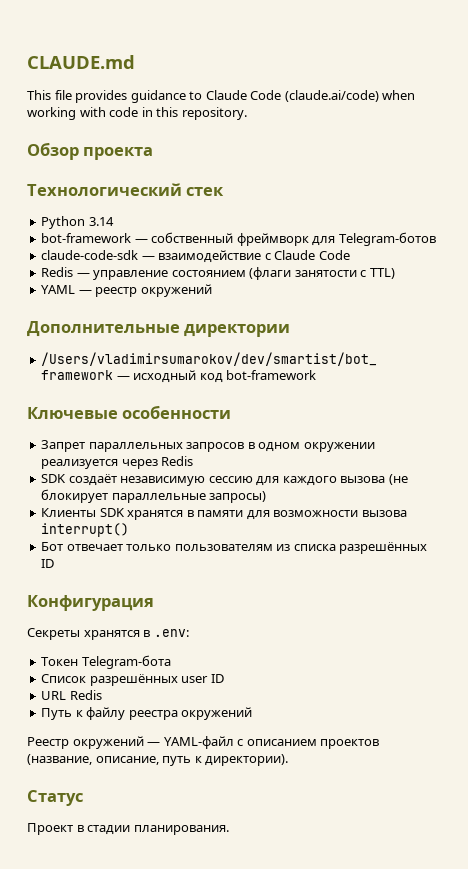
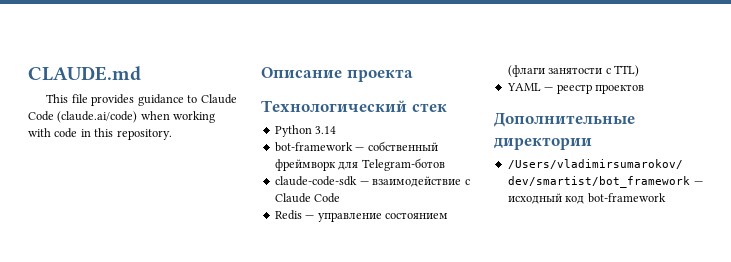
[27,142,79,160] Обзор -> [261,67,342,78] Описание
[140,284,212,297] окружений -> [594,84,644,94] проектов
[27,405,232,419] [41,440,375,452] [41,456,194,469] [41,474,408,486] [41,489,267,503] [41,508,407,520] [41,523,130,537] [41,542,428,554] [41,559,55,568] [27,595,154,611] [27,628,189,640] [41,655,171,669] [41,674,224,686] [41,690,102,700] [41,707,253,720] [27,736,380,749] [27,754,289,766] [27,790,83,806] [27,823,229,835] // Ключевые особенности // Запрет параллельных запросов в одном окружении реализуется через Redis // SDK создаёт независимую сессию для каждого вызова (не блокирует параллельные запросы) // Клиенты SDK хранятся в памяти для возможности вызова interrupt() // Бот отвечает только пользователям из списка разрешённых ID // Конфигурация // Секреты хранятся в .env: // Токен Telegram-бота // Список разрешённых user ID // URL Redis // Путь к файлу реестра окружений // Реестр окружений — YAML-файл с описанием проектов (название, описание, путь к директории). // Статус // Проект в стадии планирования. -> (666, 198) none

